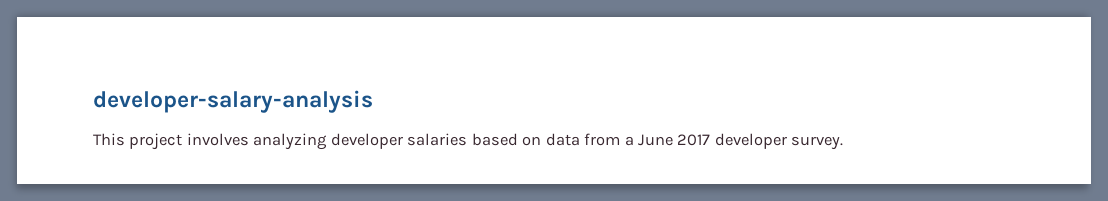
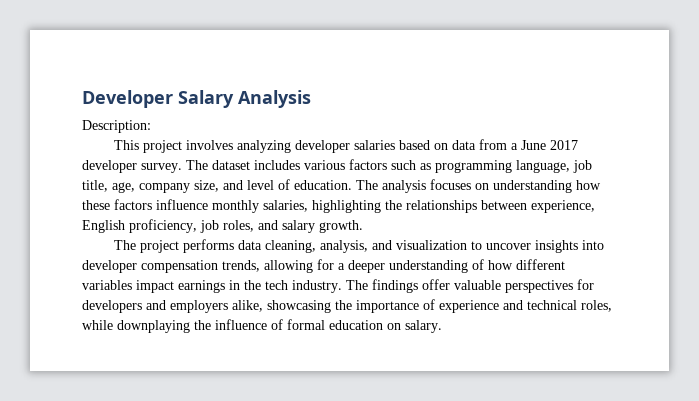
[93,90,373,113] developer-salary-analysis -> [82,90,311,108] [82,120,151,133] Developer Salary Analysis // Description:
(844, 143) none -> [186,159,592,173] [82,179,601,193] [82,199,595,213] [82,219,363,233] [114,239,605,253] [82,259,565,273] [82,279,594,293] [82,299,612,313] [82,319,442,333] The dataset includes various factors such as programming language, job title, age, company size, and level of education. The analysis focuses on understanding how these factors influence monthly salaries, highlighting the relationships between experience, English proficiency, job roles, and salary growth. // The project performs data cleaning, analysis, and visualization to uncover insights into developer compensation trends, allowing for a deeper understanding of how different variables impact earnings in the tech industry. The findings offer valuable perspectives for developers and employers alike, showcasing the importance of experience and technical roles, while downplaying the influence of formal education on salary.

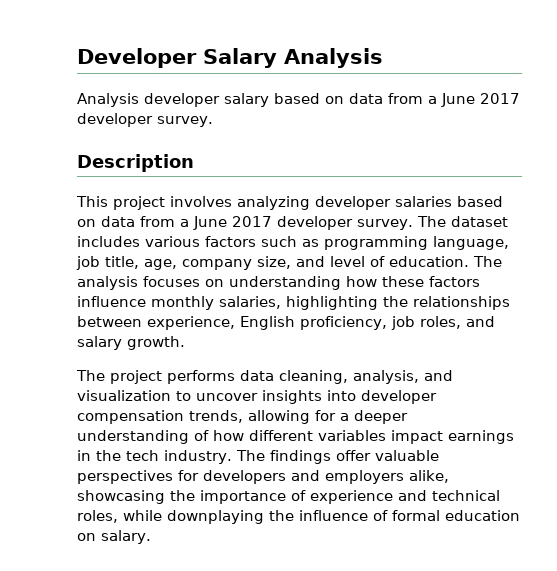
[82,120,151,133] Description: -> [77,93,520,107] [77,113,213,127] [77,154,194,172] Analysis developer salary based on data from a June 2017 developer survey. // Description

